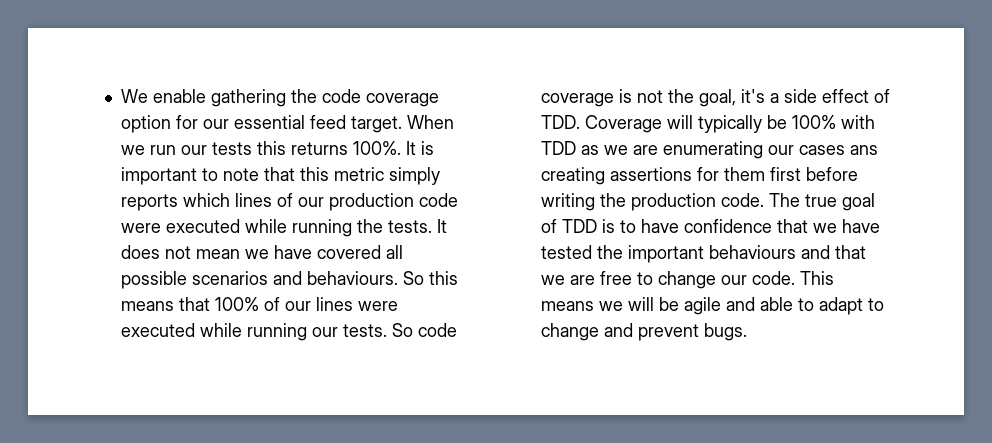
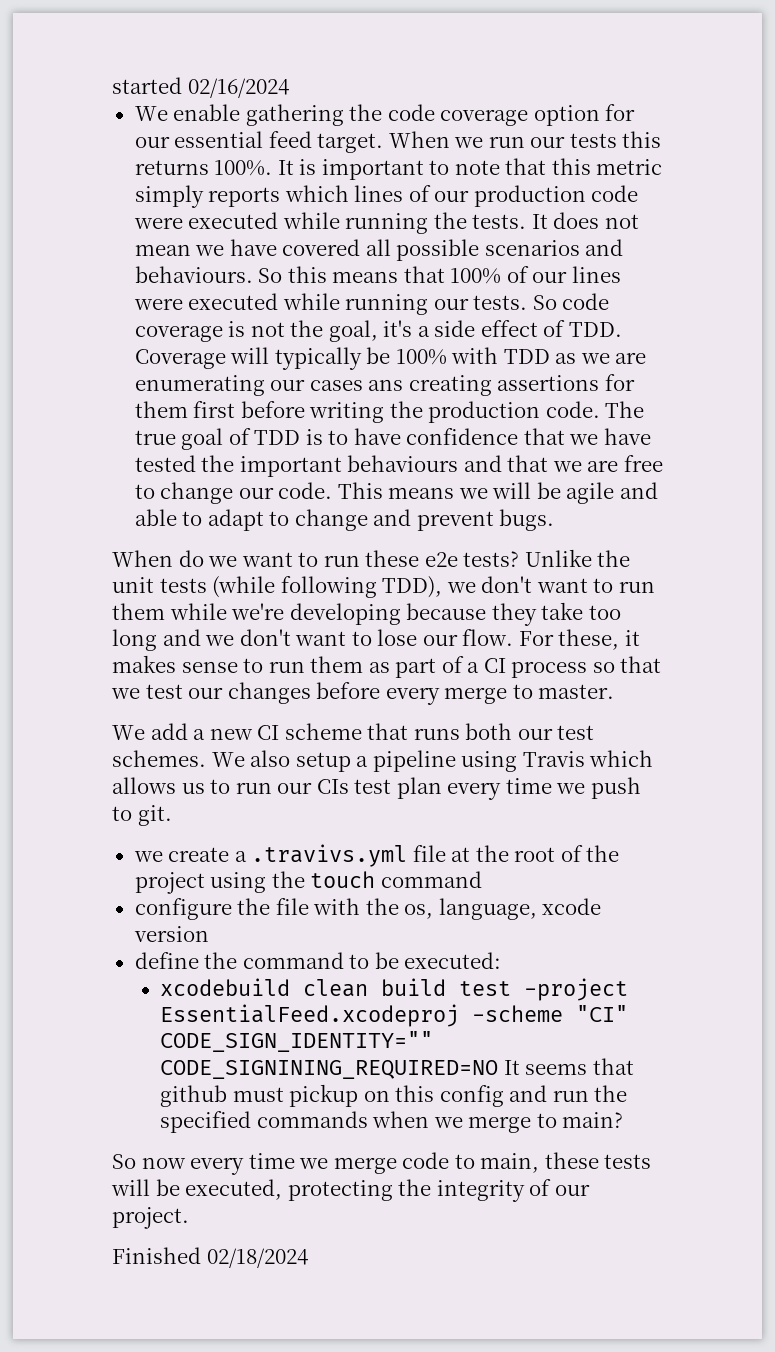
(120, 96) none -> [112,77,289,98] started 02/16/2024 //
(747, 332) none -> [112,549,631,567] [112,576,655,598] [112,602,621,626] [112,629,640,651] [112,655,662,678] [111,682,615,705] [112,723,595,740] [112,750,654,772] [112,777,641,800] [112,805,172,826] [133,844,620,867] [134,871,482,894] [134,898,602,920] [133,926,209,942] [134,952,502,969] [160,978,629,1001] [160,1004,629,1027] [160,1031,434,1052] [160,1058,634,1079] [160,1084,628,1107] [160,1111,624,1133] [112,1152,652,1175] [111,1179,590,1202] [112,1207,189,1229] [112,1247,308,1268] // When do we want to run these e2e tests? Unlike the unit tests (while following TDD), we don't want to run them while we're developing because they take too long and we don't want to lose our flow. For these, it makes sense to run them as part of a CI process so that we test our changes before every merge to master. // We add a new CI scheme that runs both our test schemes. We also setup a pipeline using Travis which allows us to run our CIs test plan every time we push to git. // we create a .travivs.yml file at the root of the project using the touch command // configure the file with the os, language, xcode version // define the command to be executed: // xcodebuild clean build test -project EssentialFeed.xcodeproj -scheme "CI" CODE_SIGN_IDENTITY="" CODE_SIGNINING_REQUIRED=NO It seems that github must pickup on this config and run the specified commands when we merge to main? // So now every time we merge code to main, these tests will be executed, protecting the integrity of our project. // Finished 02/18/2024

